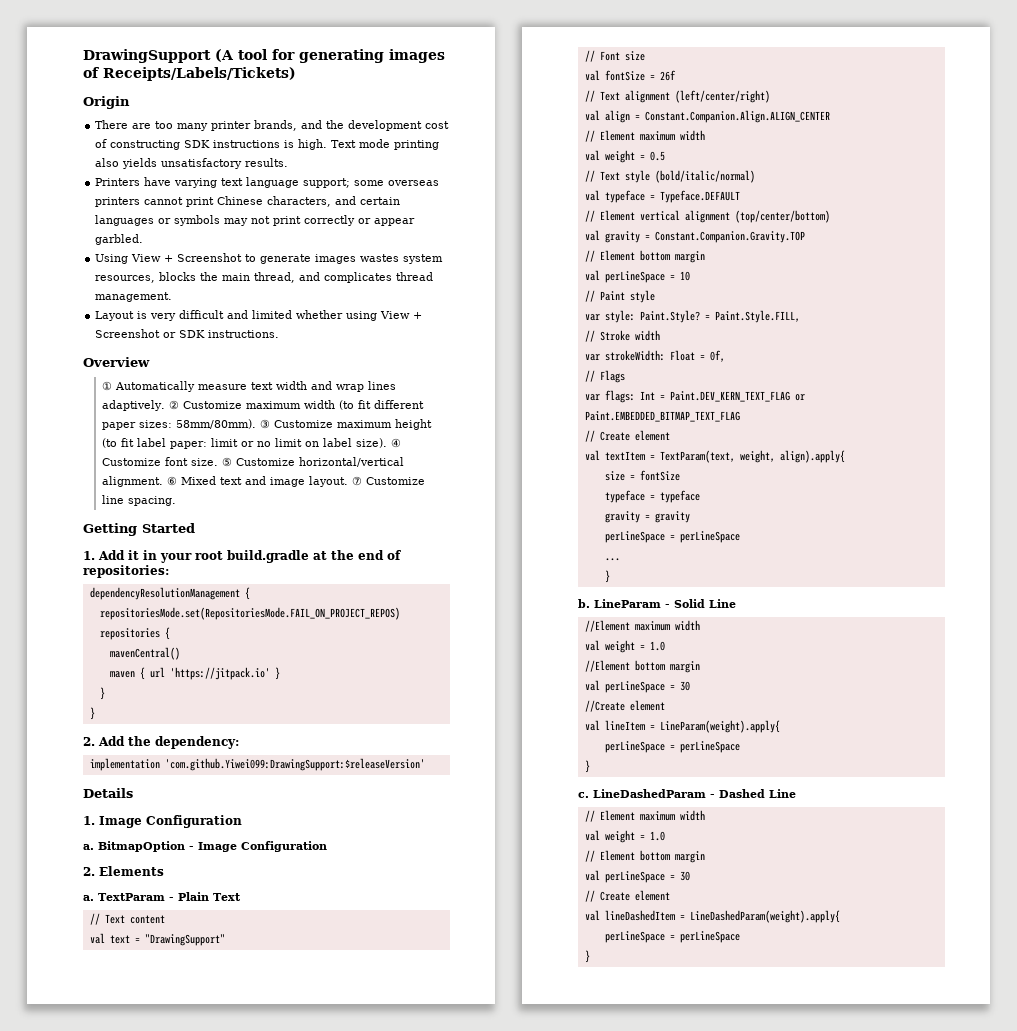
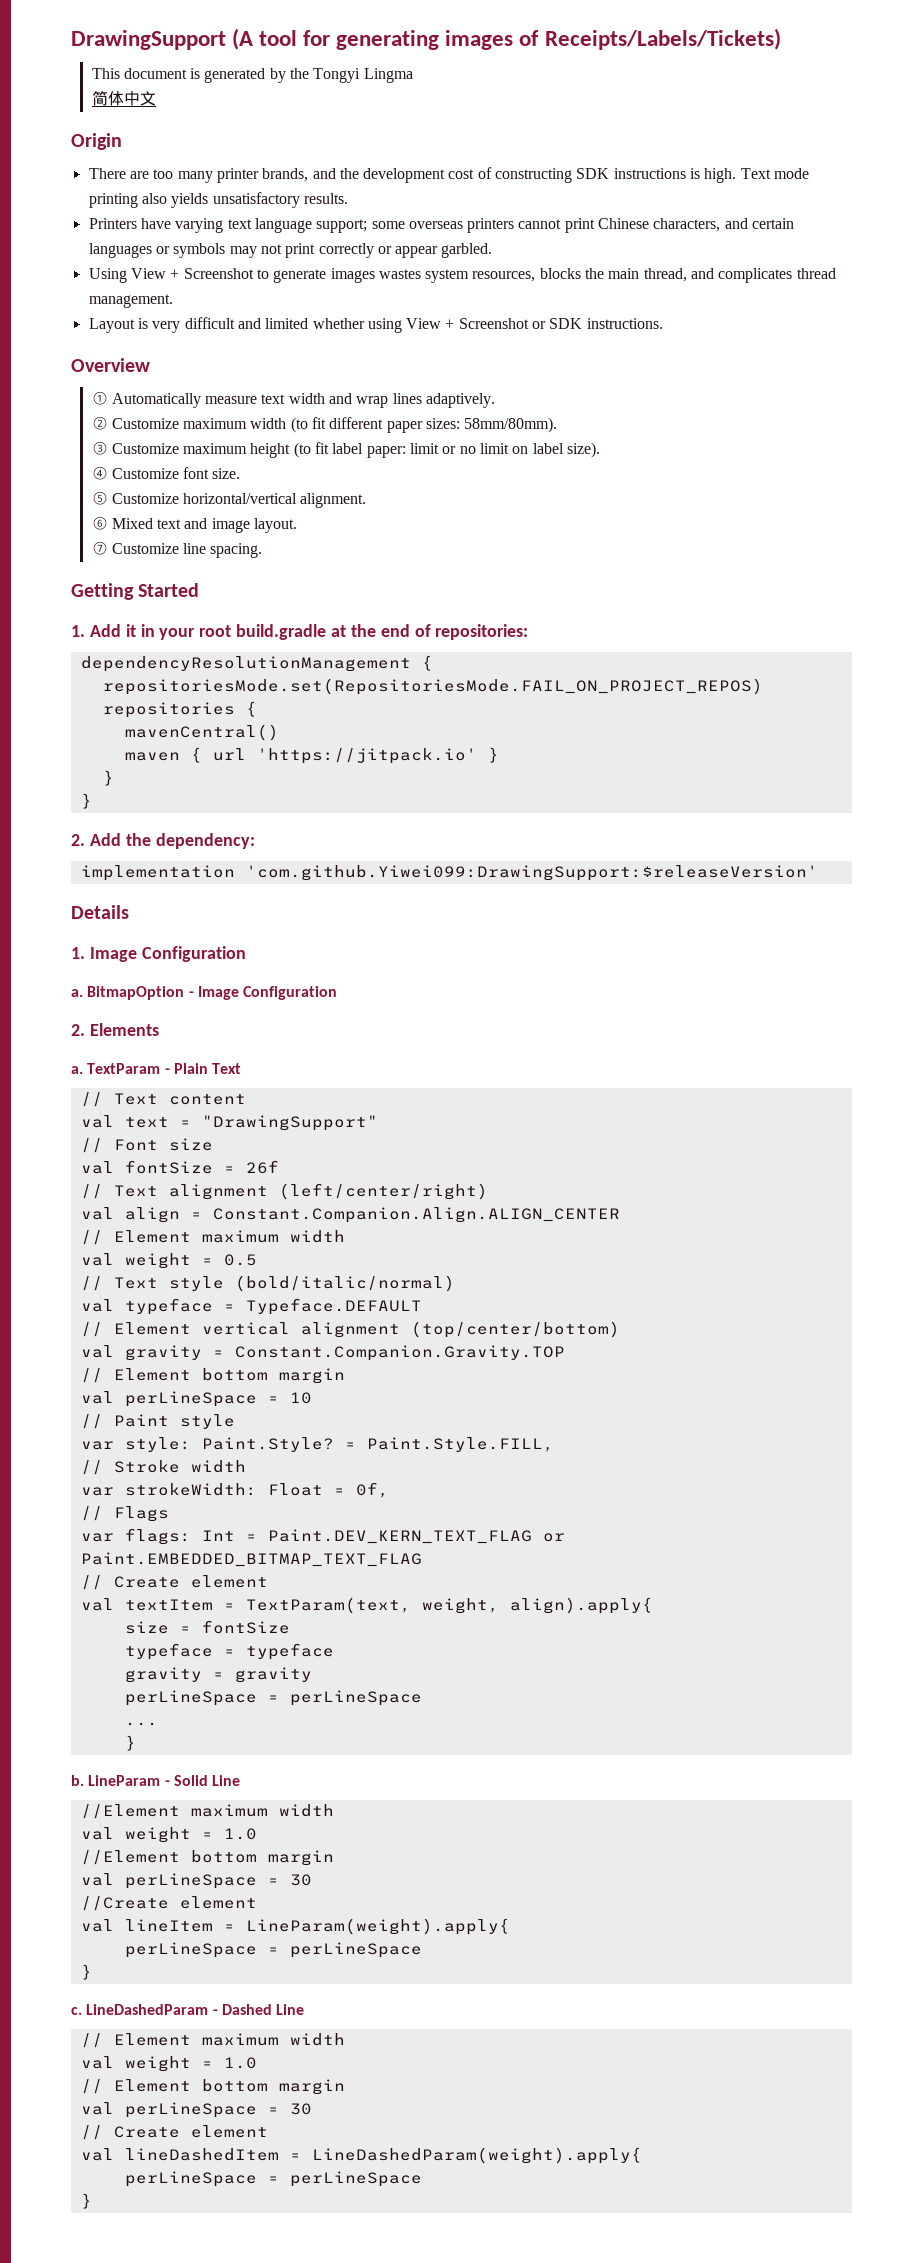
(296, 74) none -> [91,68,413,83] [91,90,156,106] // This document is generated by the Tongyi Lingma // 简体中文
(166, 405) none -> (496, 400) //
(257, 424) none -> (558, 425) //
(388, 443) none -> (600, 450) //
(219, 462) none -> (241, 473) //
(164, 481) none -> (367, 500) //
(349, 481) none -> (298, 525) //

